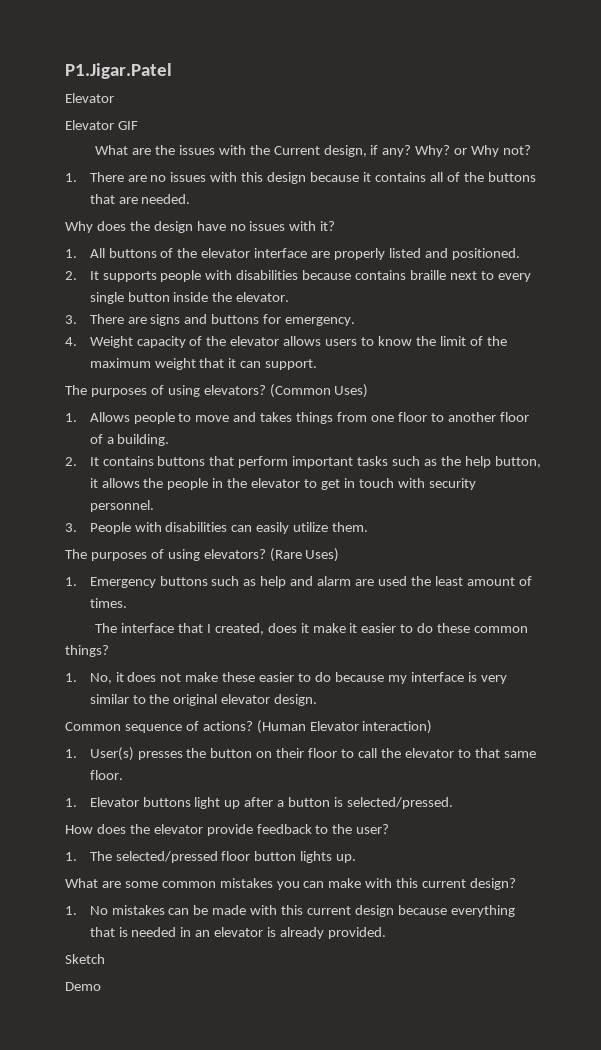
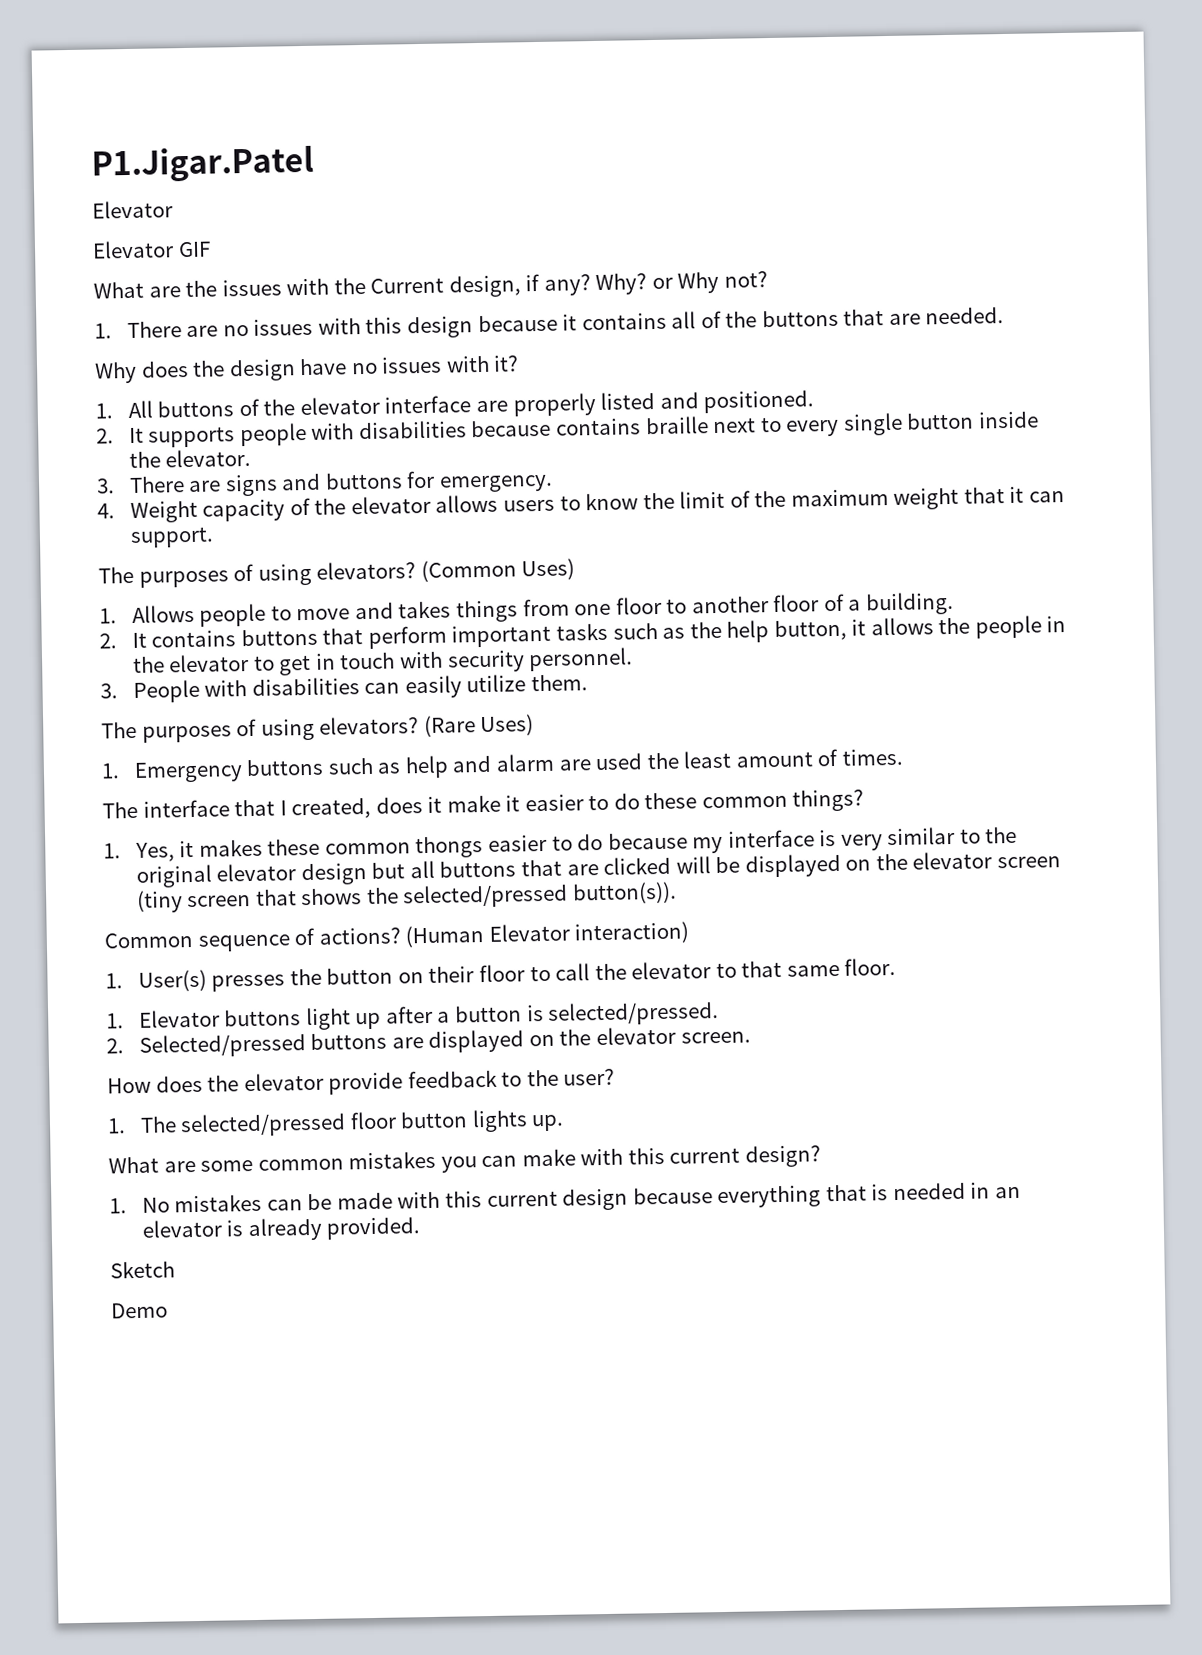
[89,672,256,684] No, it does not make these -> [134,836,484,862] Yes, it makes these common thongs
[274,694,318,706] design. -> [300,851,1061,886] [136,881,678,913] design but all buttons that are clicked will be displayed on the elevator screen (tiny screen that shows the selected/pressed button(s)).
(453, 803) none -> [106,1026,751,1058] // 2. Selected/pressed buttons are displayed on the elevator screen.

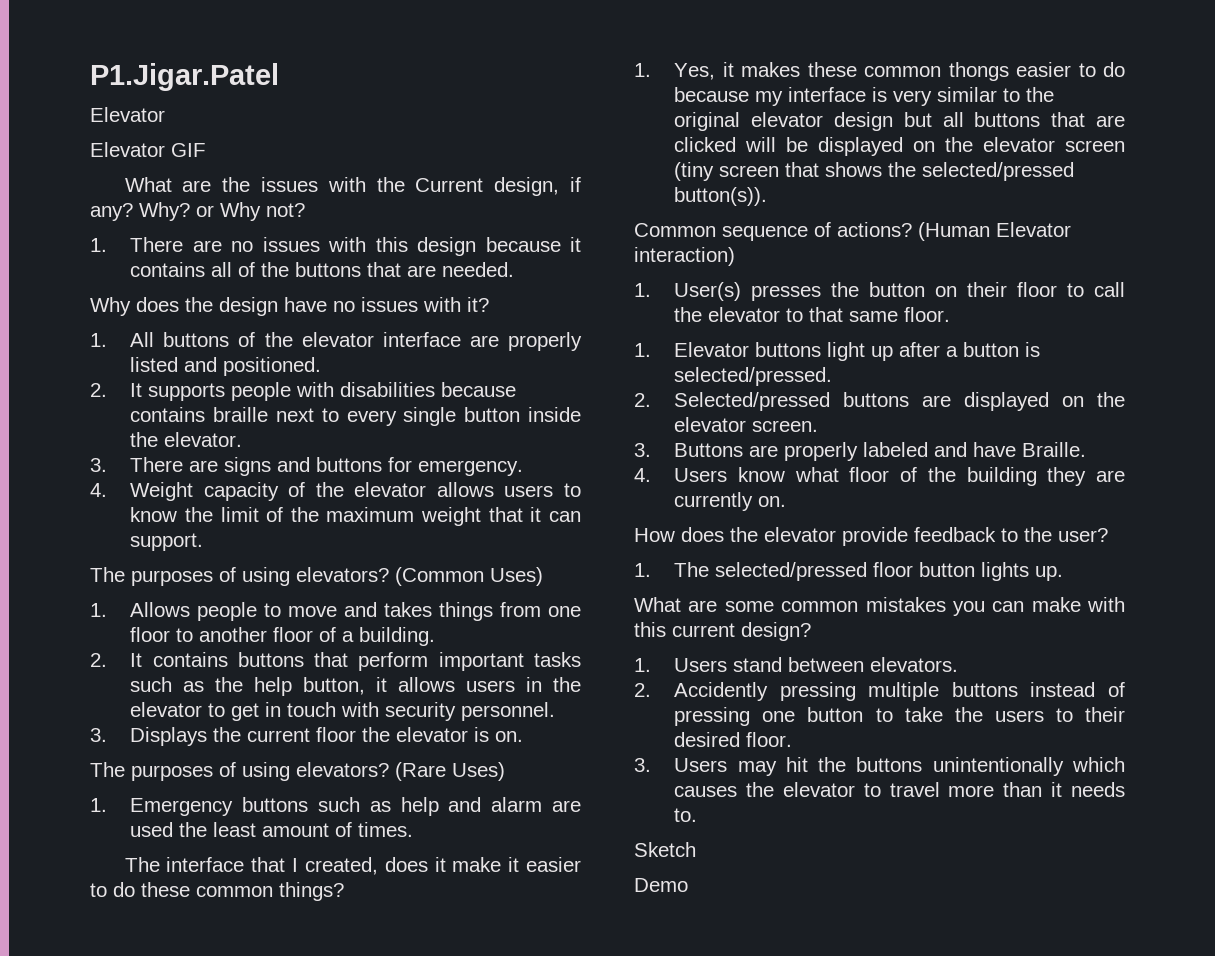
[938,615,1042,639] the people -> [466,680,516,692] users
[132,674,589,703] People with disabilities can easily utilize them. -> [130,727,524,746] Displays the current floor the elevator is on.
(751, 1037) none -> [634,442,1087,461] [634,467,1125,486] [674,492,787,511] // 3. Buttons are properly labeled and have Braille. // 4. Users know what floor of the building they are currently on.
[141,1182,1021,1213] [141,1217,421,1242] No mistakes can be made with this current design because everything that is needed in an elevator is already provided. -> [674,657,959,672] [634,682,1125,701] [674,707,1125,726] [674,732,793,747] [634,757,1125,776] [674,782,1125,797] [674,808,698,822] Users stand between elevators. // 2. Accidently pressing multiple buttons instead of pressing one button to take the users to their desired floor. // 3. Users may hit the buttons unintentionally which causes the elevator to travel more than it needs to.

